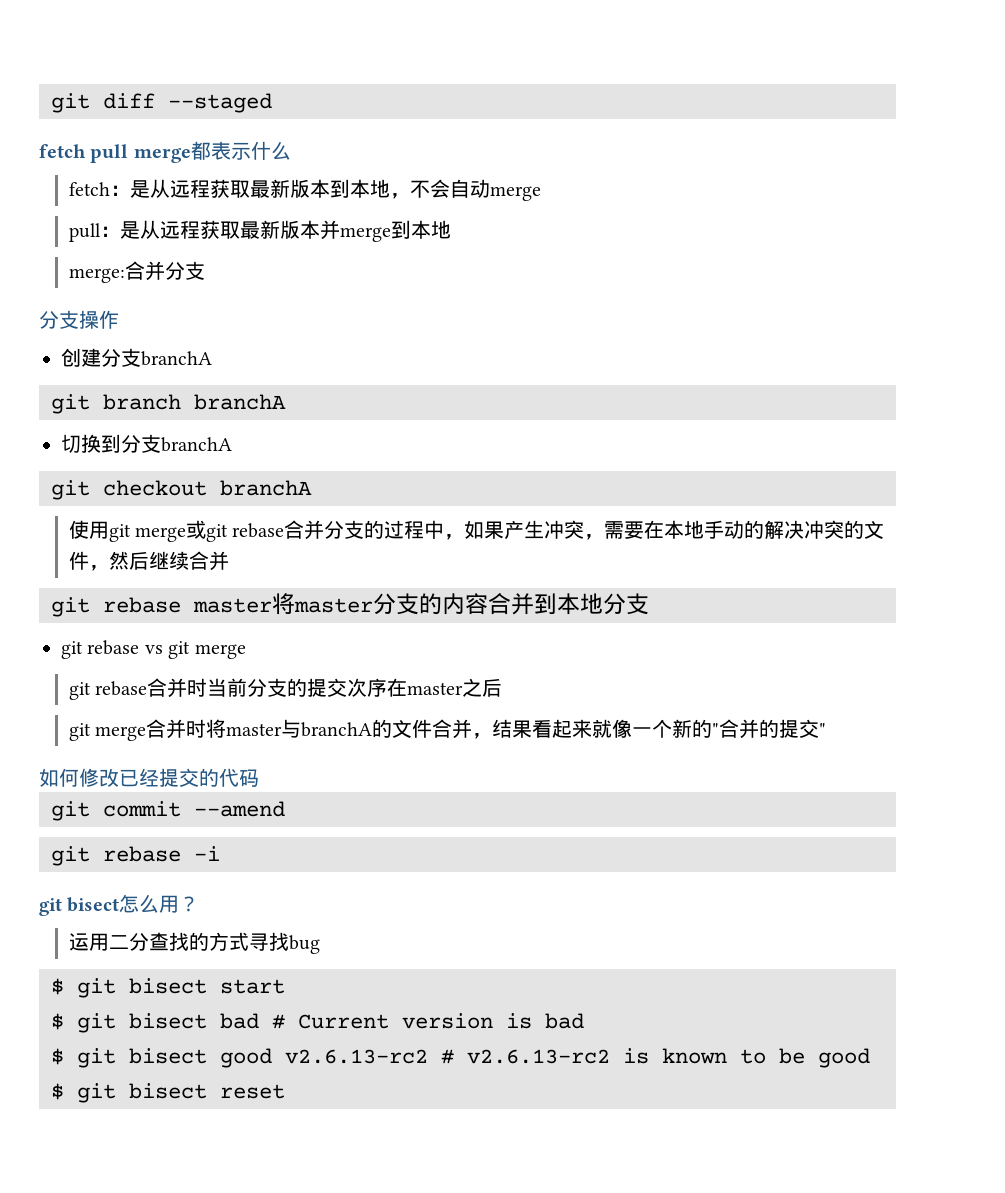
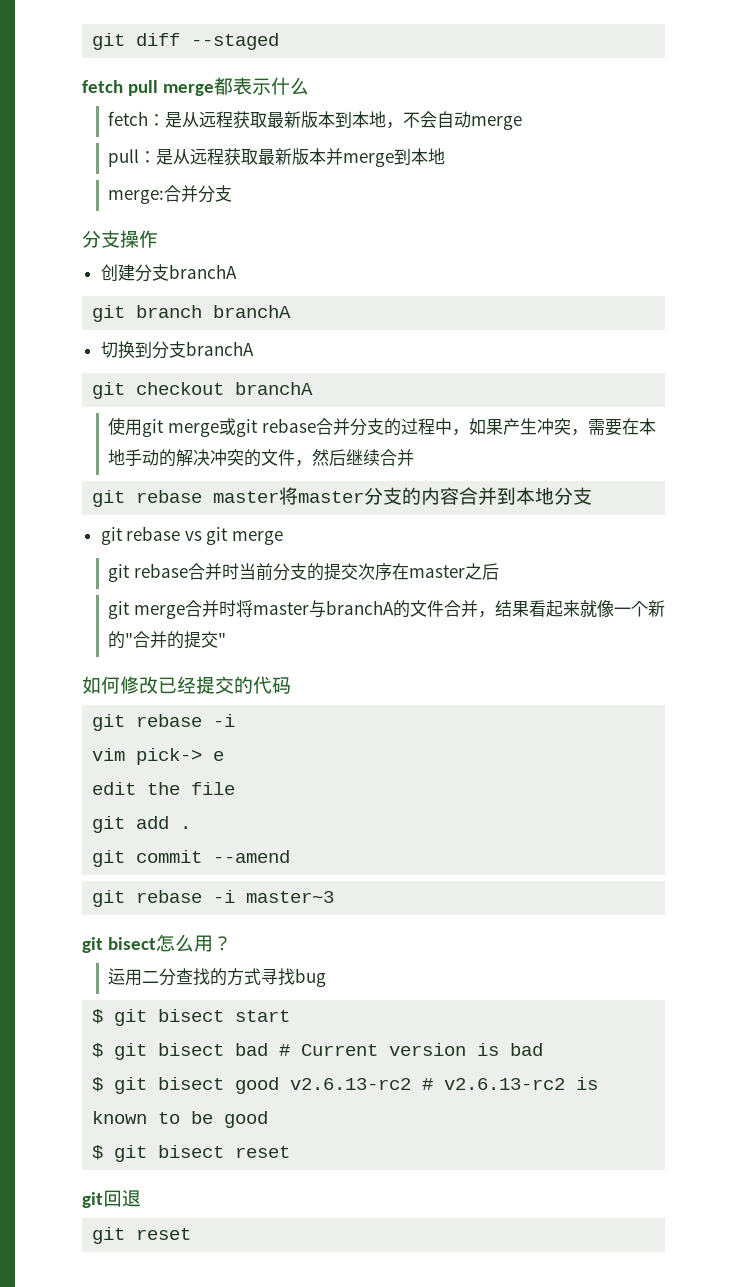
(259, 778) none -> [92,714,236,731] [92,748,225,765] [92,782,236,795] [92,816,192,833] // git rebase -i // vim pick-> e // edit the file // git add .
(220, 853) none -> [246,891,335,903] master~3
(285, 1091) none -> [82,1190,141,1208] [92,1227,192,1244] // git回退 // git reset

